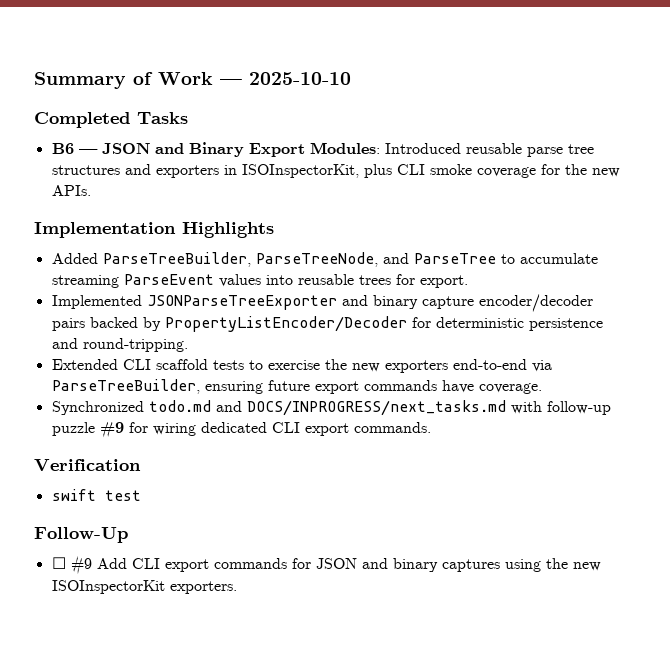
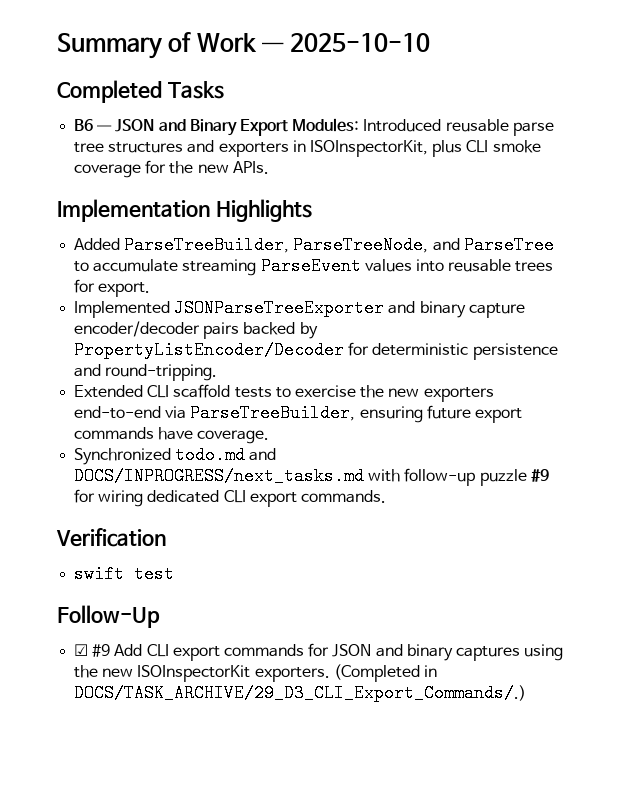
[51,557,66,569] ☐ -> [74,644,89,656] ☑
(237, 587) none -> [333,664,437,682] [74,684,527,702] (Completed in DOCS/TASK_ARCHIVE/29_D3_CLI_Export_Commands/.)

